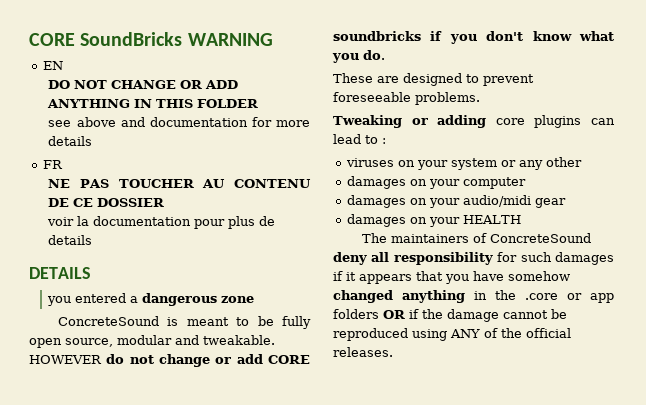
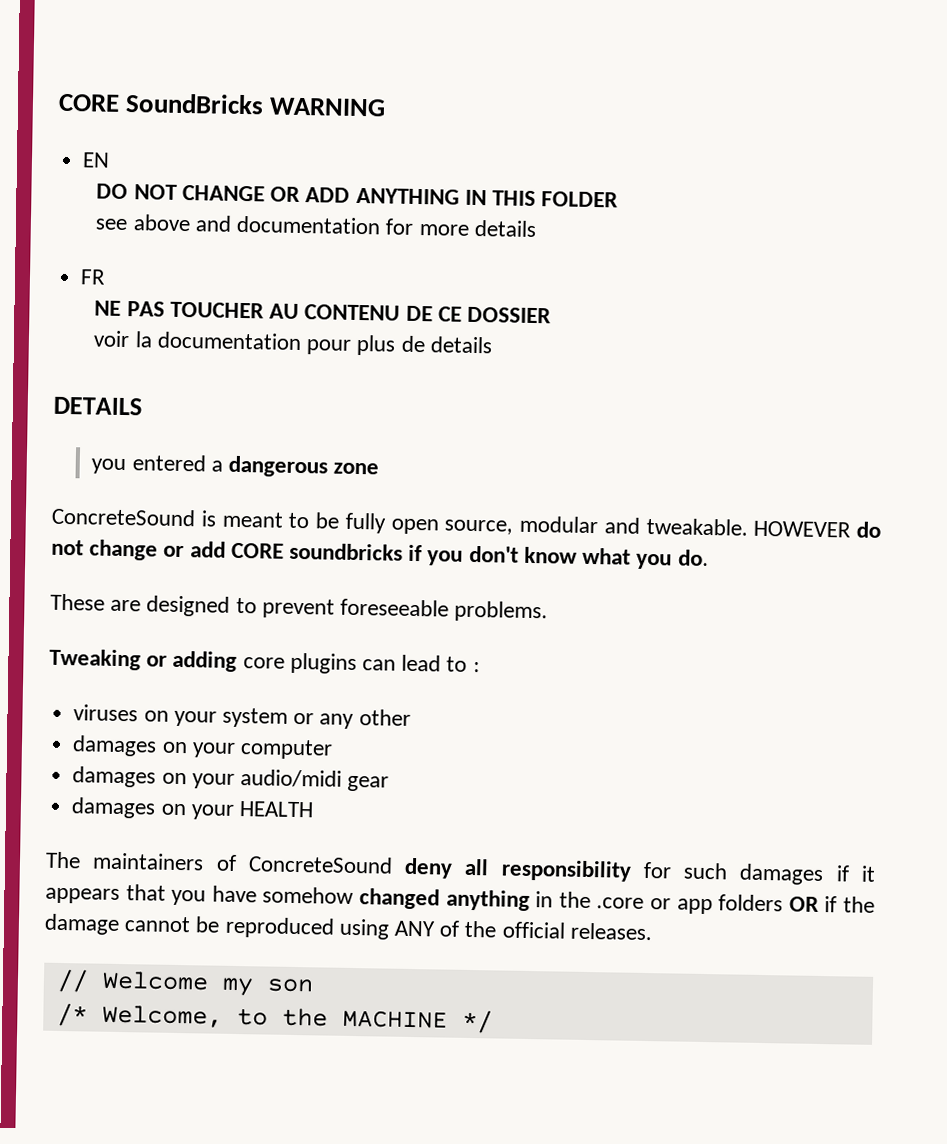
(393, 352) none -> [56,968,314,997] [56,1002,493,1034] // // Welcome my son // /* Welcome, to the MACHINE */

